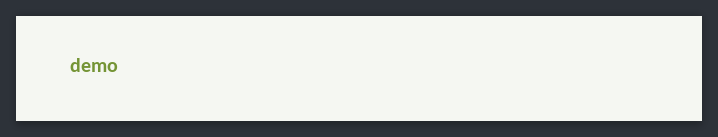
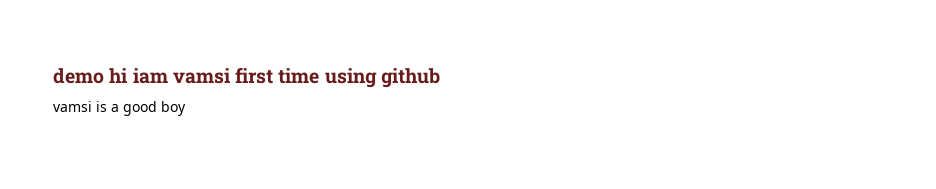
(118, 65) none -> [109,67,440,88] [53,101,186,116] hi iam vamsi first time using github // vamsi is a good boy

